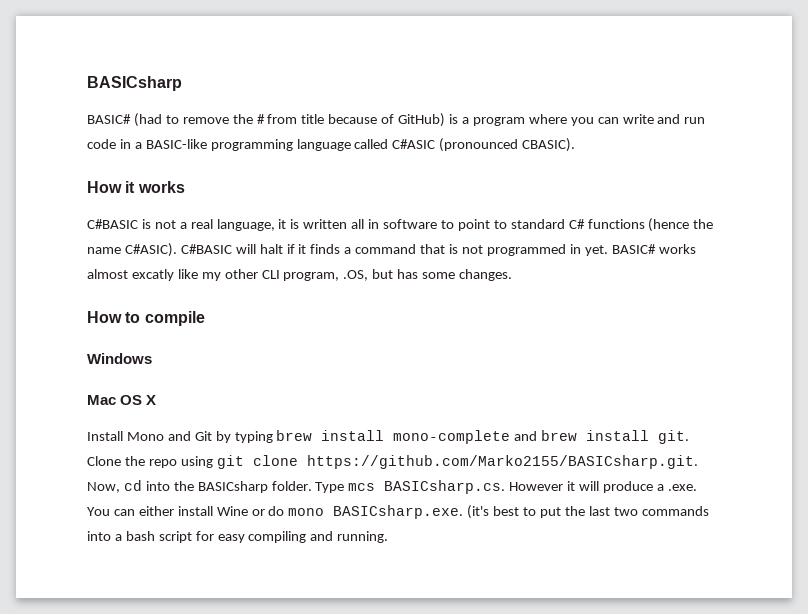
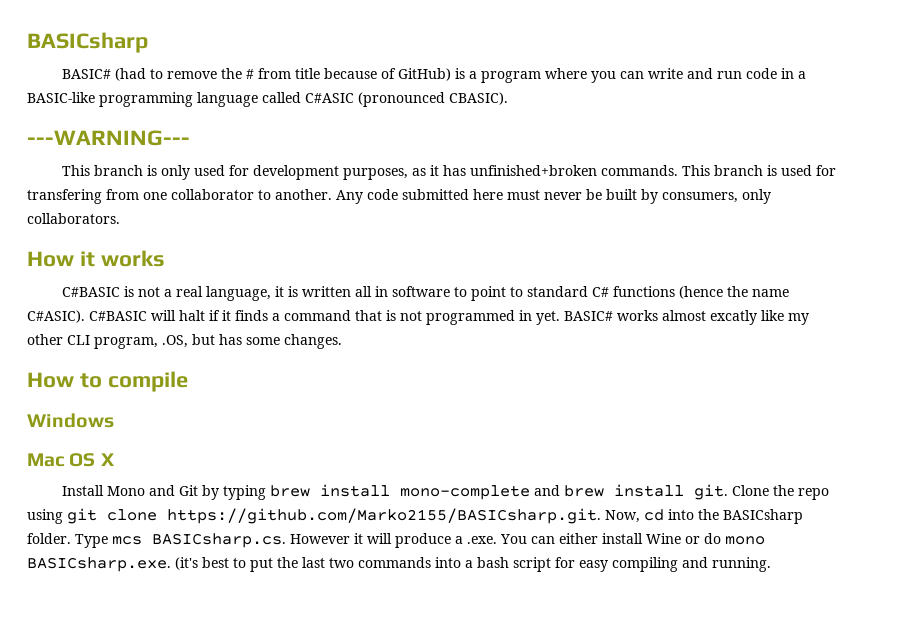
(576, 145) none -> [27,130,190,146] [61,165,836,180] [27,189,771,204] [27,213,120,224] // ---WARNING--- // This branch is only used for development purposes, as it has unfinished+broken commands. This branch is used for transfering from one collaborator to another. Any code submitted here must never be built by consumers, only collaborators.

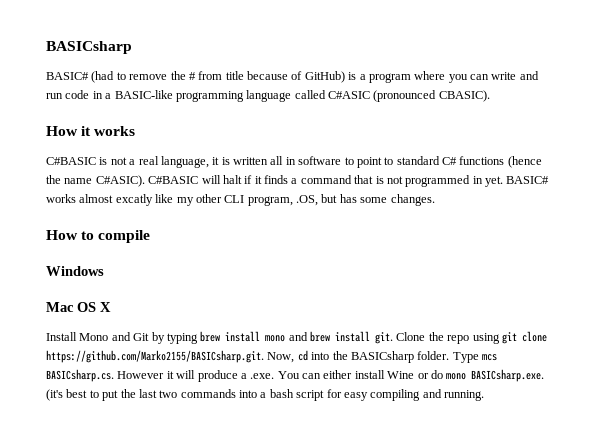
[27,130,190,146] [61,165,836,180] [27,189,771,204] [27,213,120,224] // ---WARNING--- // This branch is only used for development purposes, as it has unfinished+broken commands. This branch is used for transfering from one collaborator to another. Any code submitted here must never be built by consumers, only collaborators. -> (490, 96) none
[399,485,530,500] mono-complete -> [265,335,286,342] mono

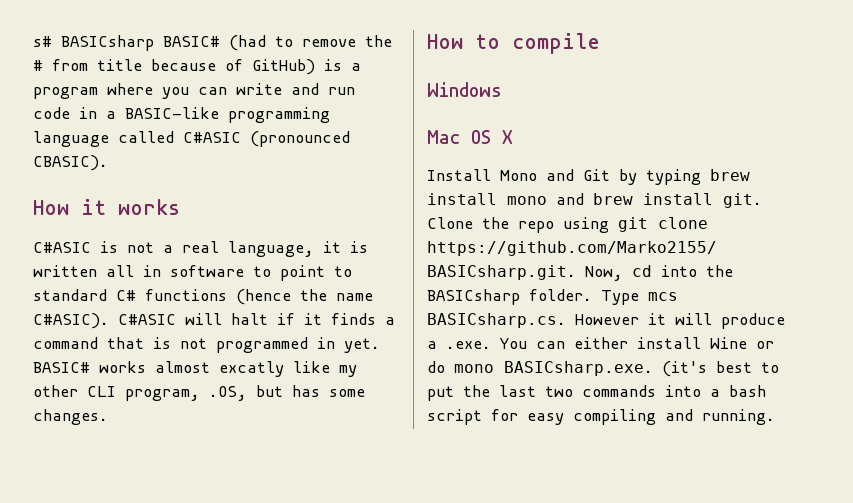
[46,41,132,54] BASICsharp // -> [33,35,154,51] s# BASICsharp
[46,157,96,165] C#BASIC -> [33,242,91,253] C#ASIC
[148,176,199,184] C#BASIC -> [118,314,176,325] C#ASIC

